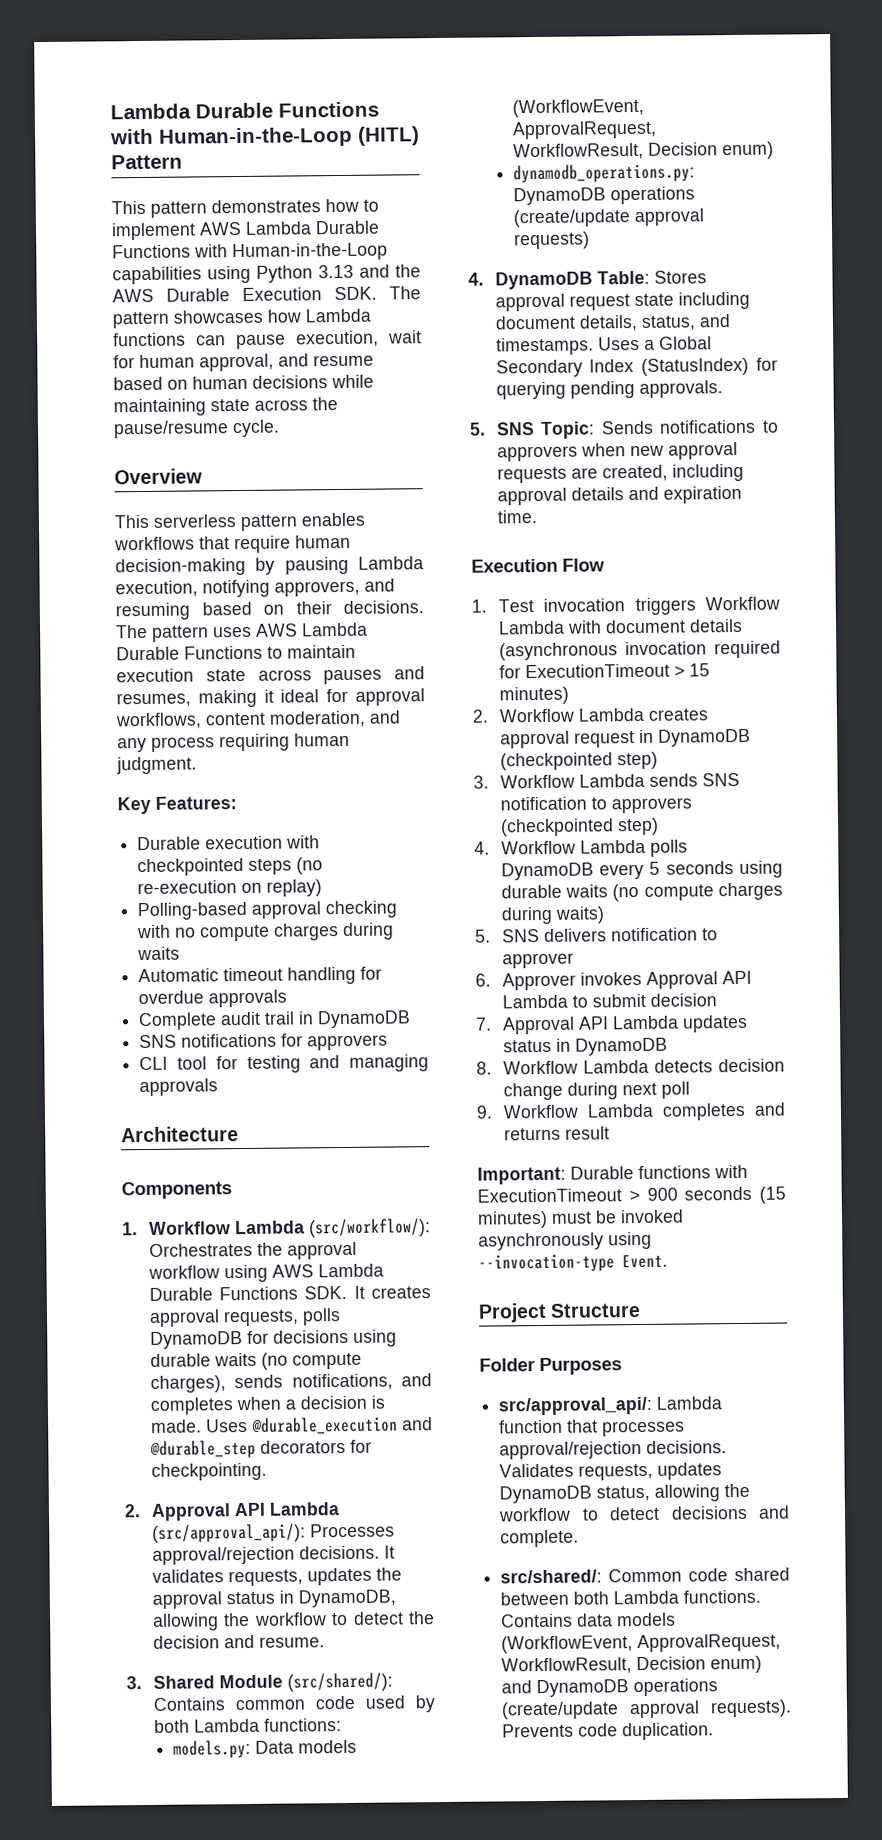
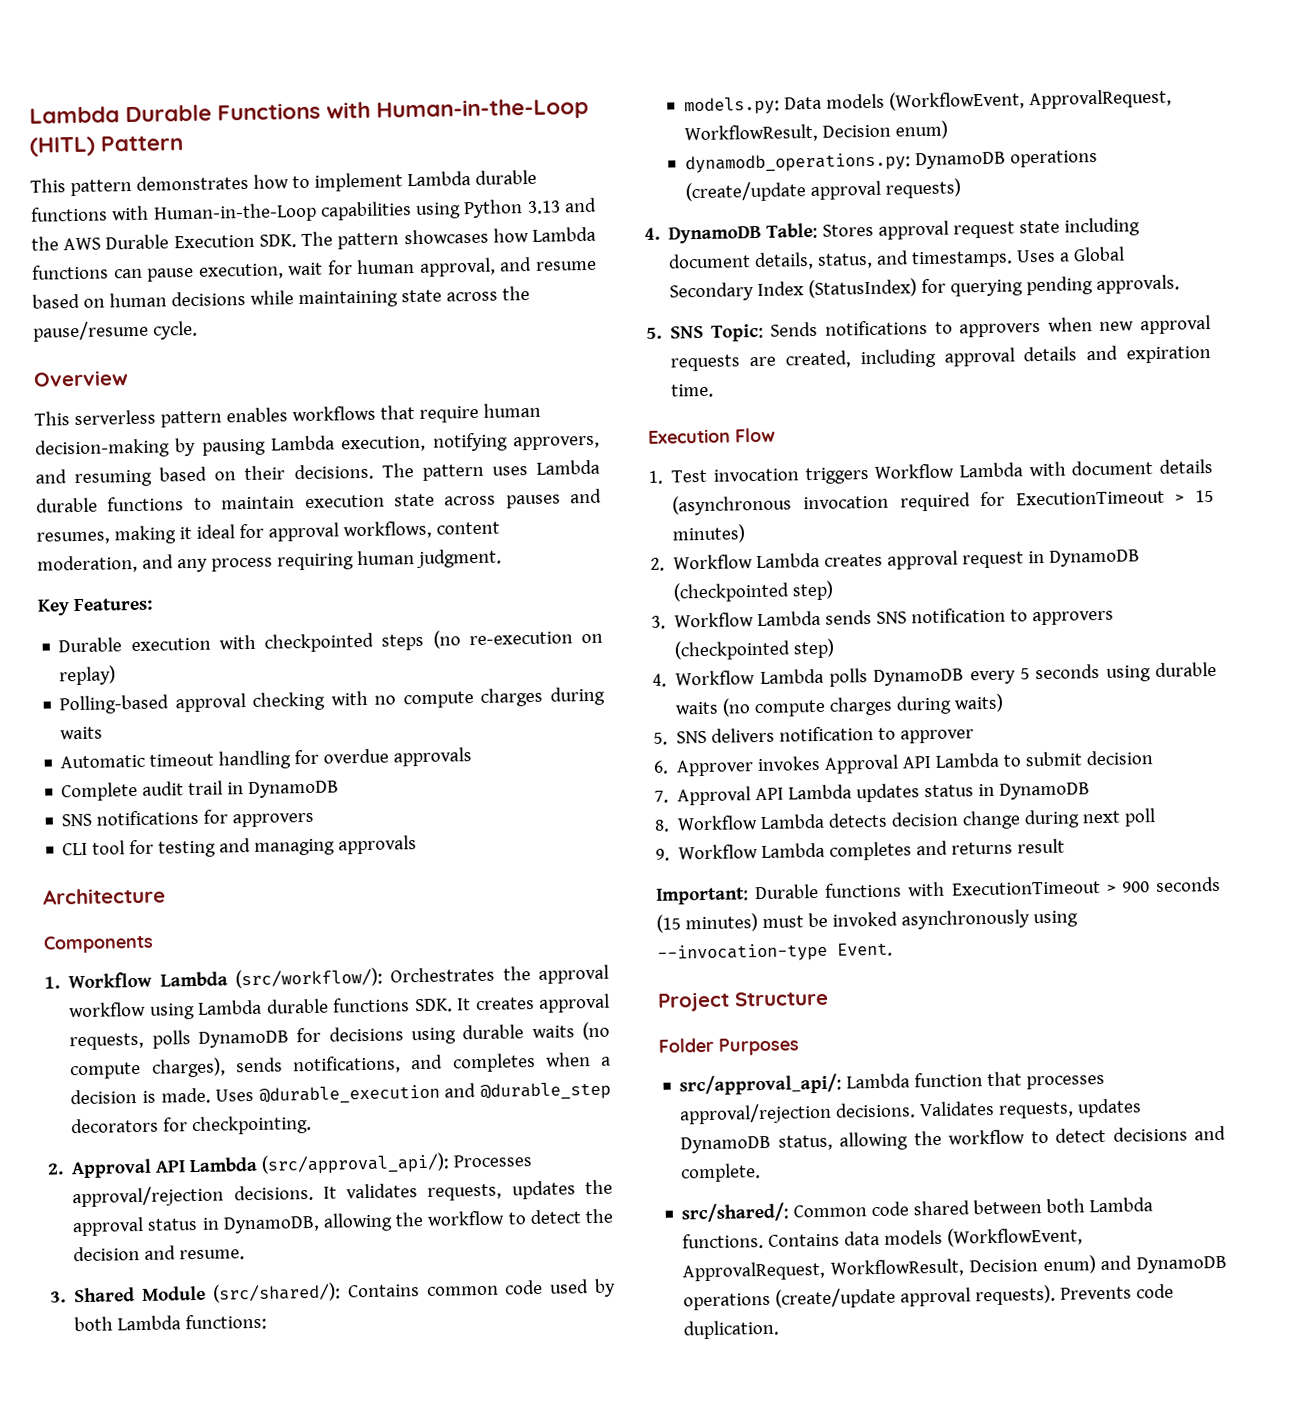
[199,220,380,236] [112,244,191,259] AWS Lambda Durable Functions -> [406,169,537,187] [30,206,108,222] Lambda durable functions
[255,622,368,637] [116,645,263,661] AWS Lambda Durable Functions -> [535,459,600,475] [36,496,185,513] Lambda durable functions
[271,1263,384,1278] [148,1286,298,1301] AWS Lambda Durable Functions -> [197,997,411,1015] Lambda durable functions

